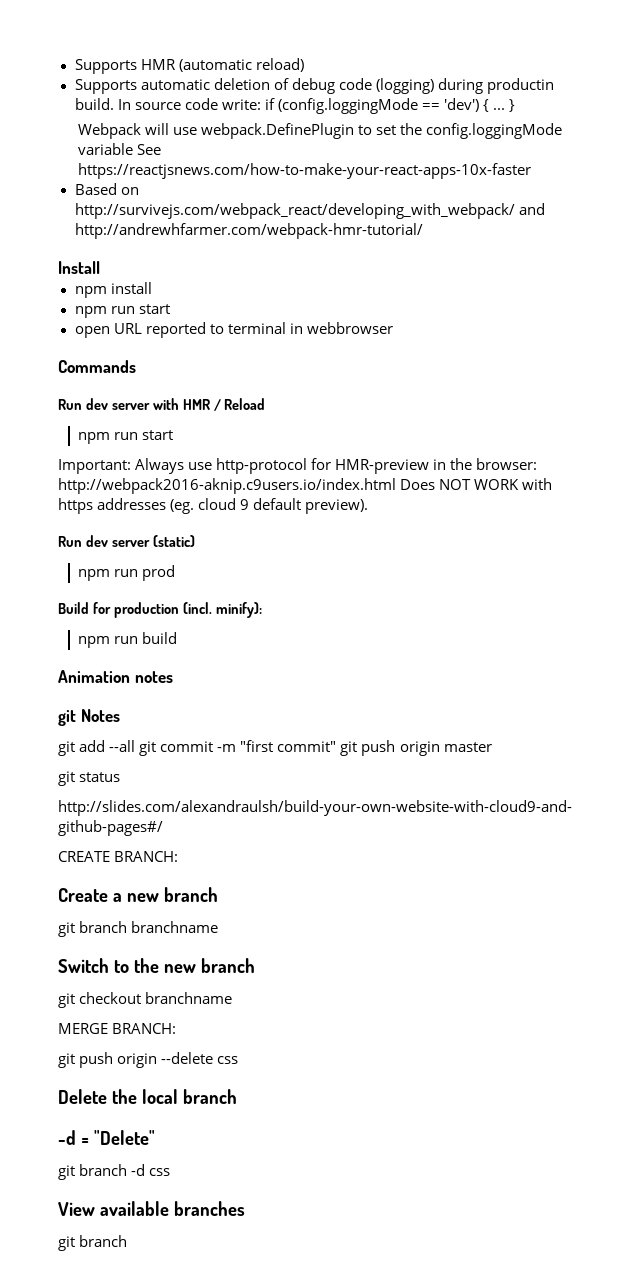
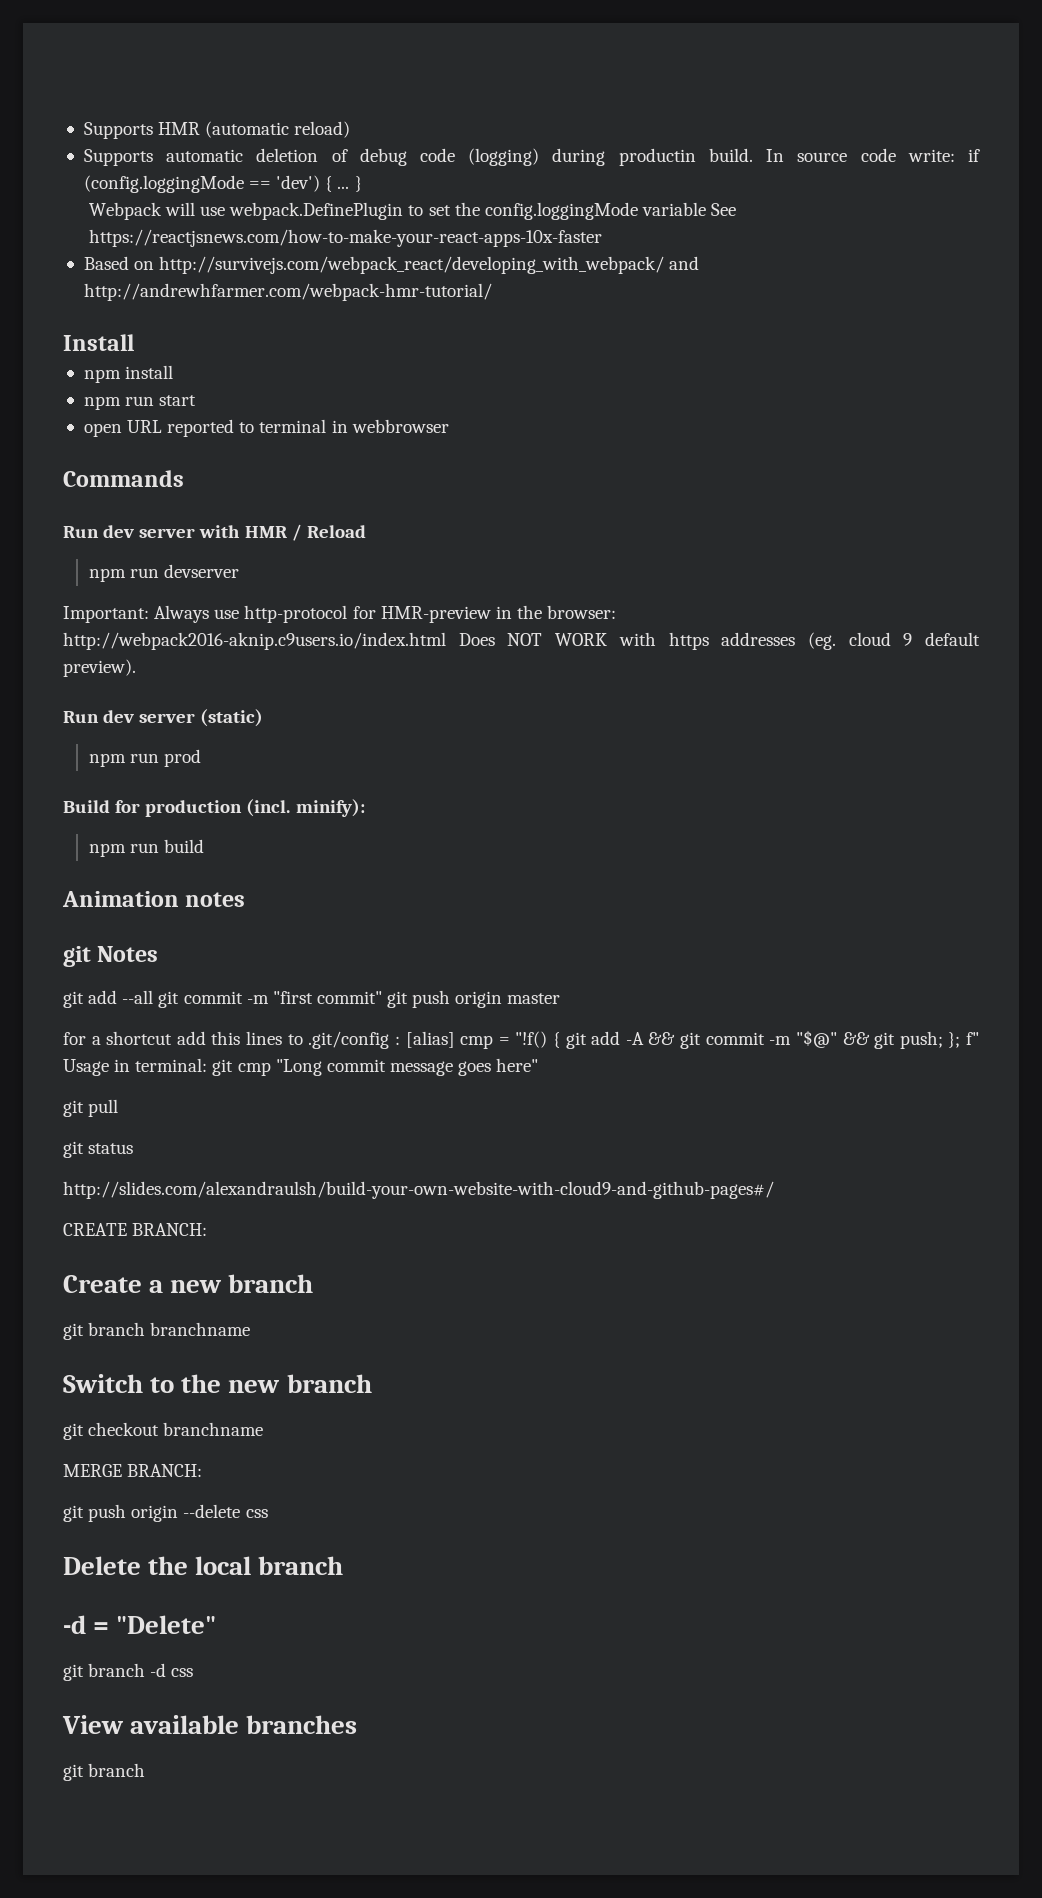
[142,430,174,440] start -> [164,564,240,578] devserver
(492, 747) none -> [63,1030,980,1049] [63,1058,539,1076] [63,1099,119,1117] // for a shortcut add this lines to .git/config : [alias] cmp = "!f() { git add -A && git commit -m "$@" && git push; }; f" Usage in terminal: git cmp "Long commit message goes here" // git pull

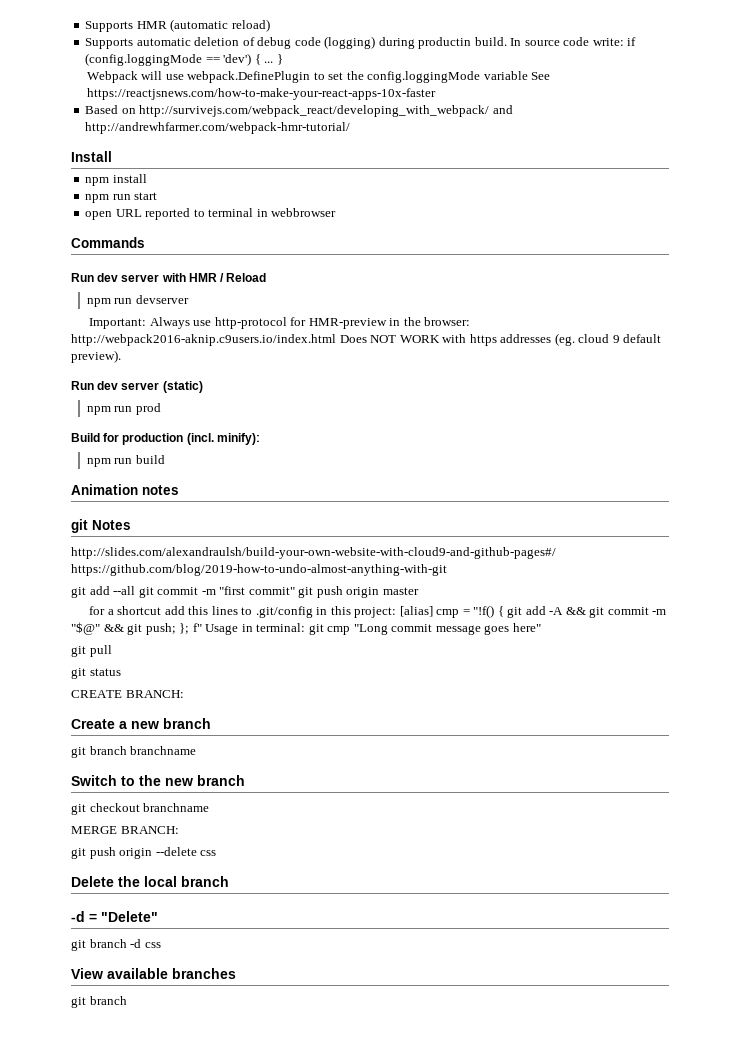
(159, 954) none -> [71,547,556,559] [71,564,447,576] // http://slides.com/alexandraulsh/build-your-own-website-with-cloud9-and-github-pages#/ https://github.com/blog/2019-how-to-undo-almost-anything-with-git
[394,1036,400,1045] : -> [316,606,397,618] in this project:
[63,1181,774,1199] // http://slides.com/alexandraulsh/build-your-own-website-with-cloud9-and-github-pages#/ -> (121, 672) none

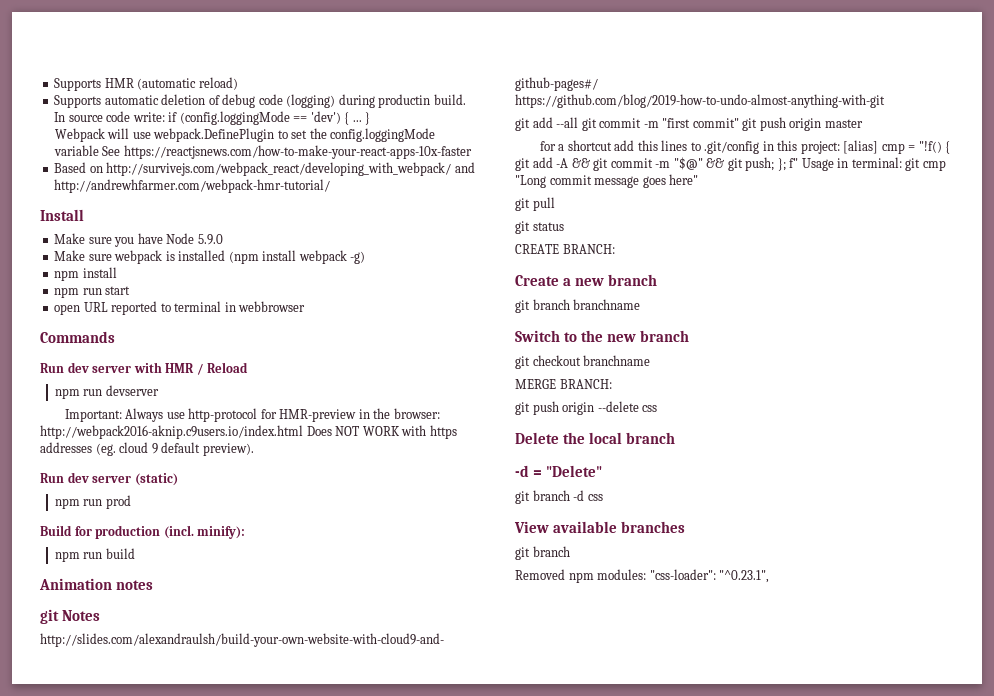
(112, 156) none -> [54,233,223,247] [54,250,366,264] // Make sure you have Node 5.9.0 // Make sure webpack is installed (npm install webpack -g)
(127, 1000) none -> [515,569,770,583] // Removed npm modules: "css-loader": "^0.23.1",

